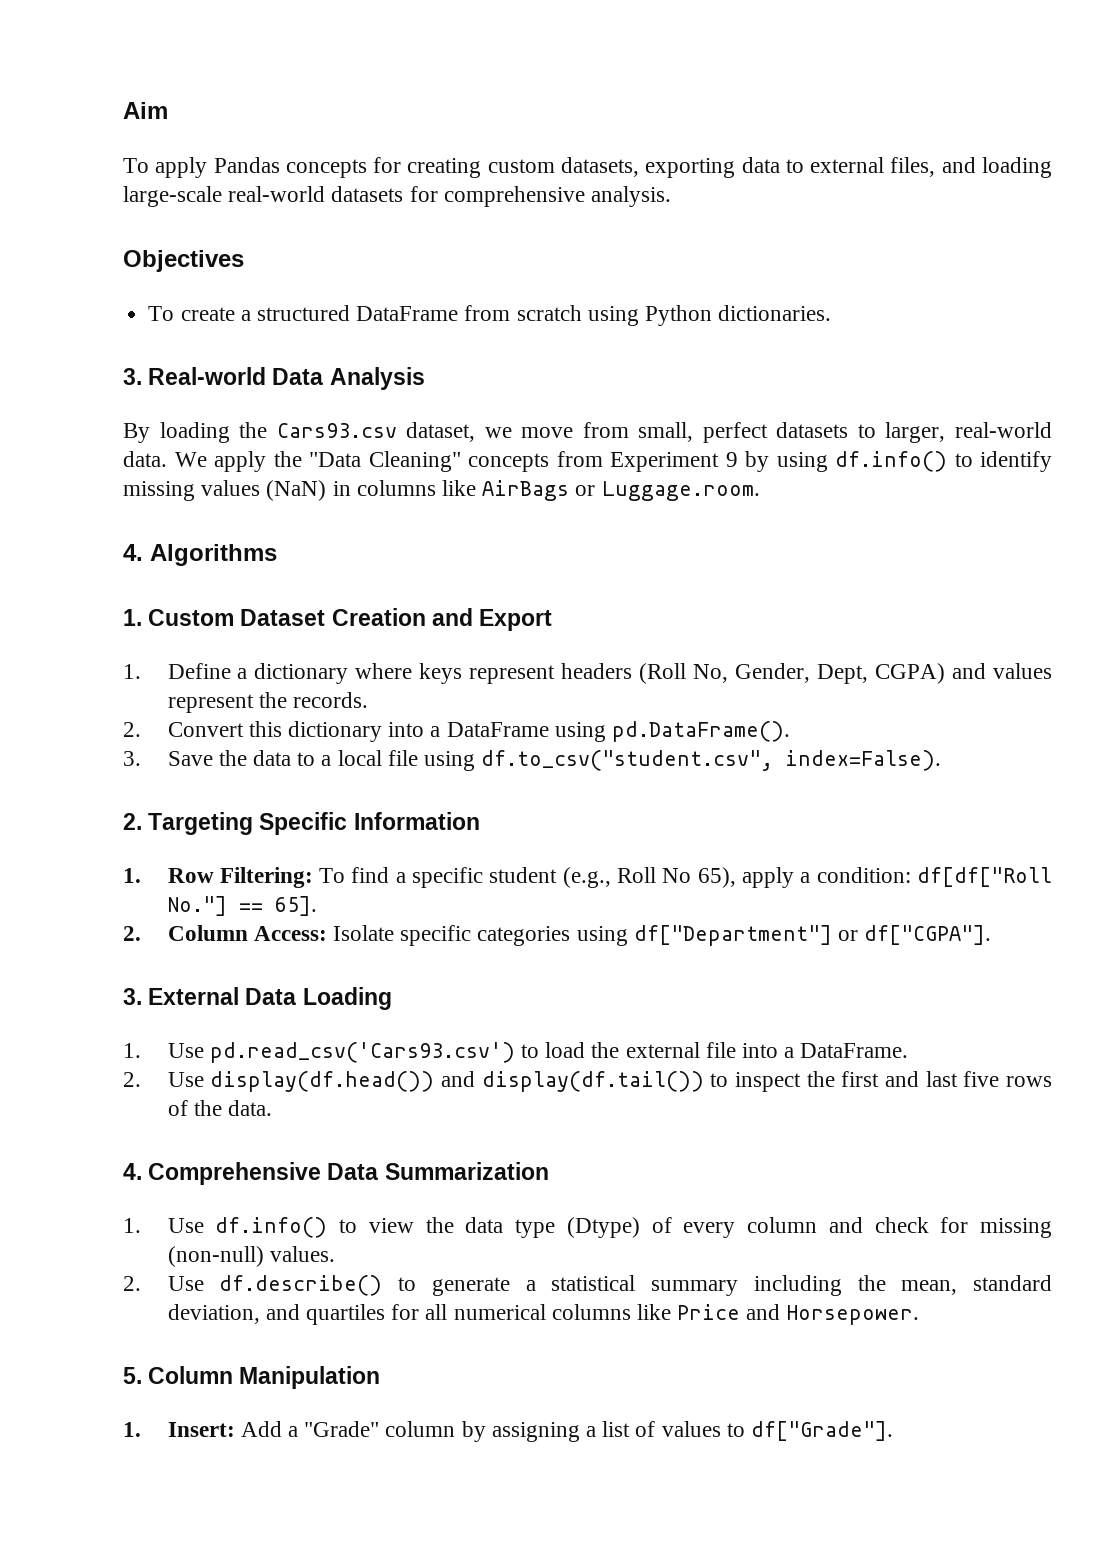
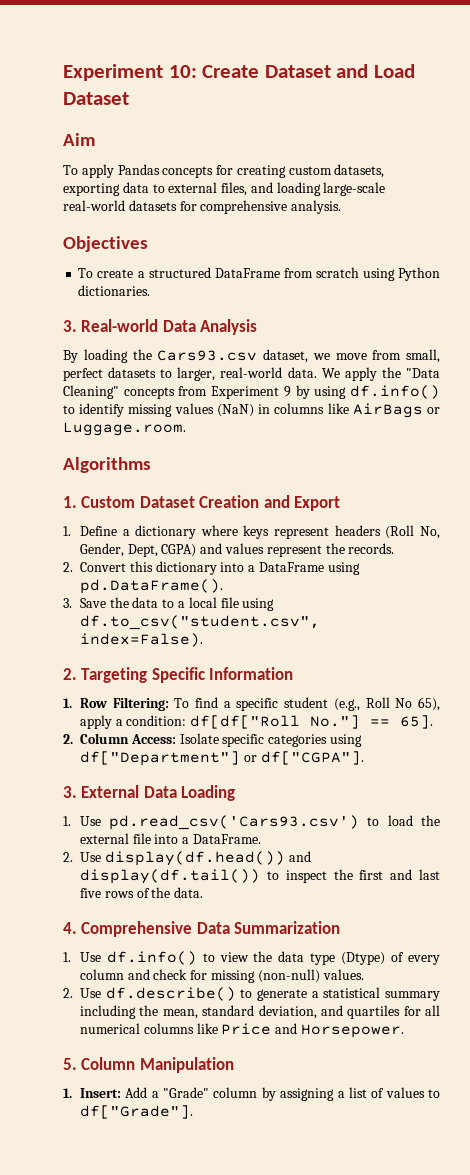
(123, 110) none -> [63,64,415,81] [63,92,129,105] Experiment 10: Create Dataset and Load Dataset //
[123,544,143,561] 4. -> (186, 429) none

